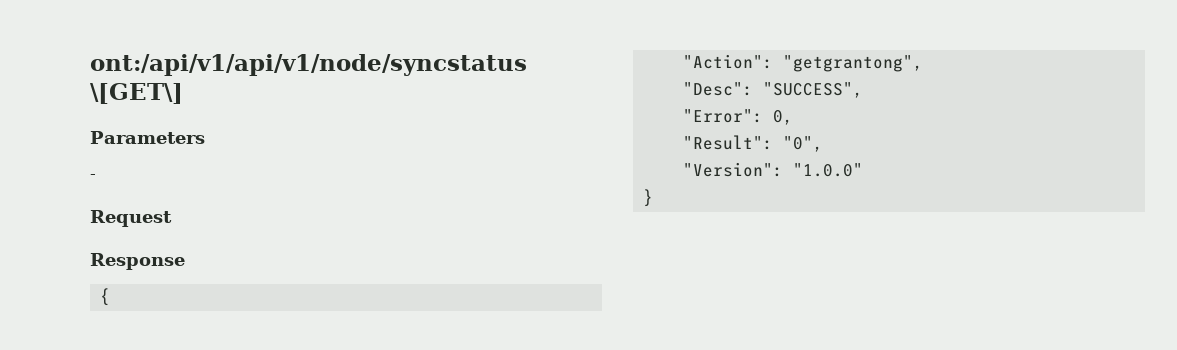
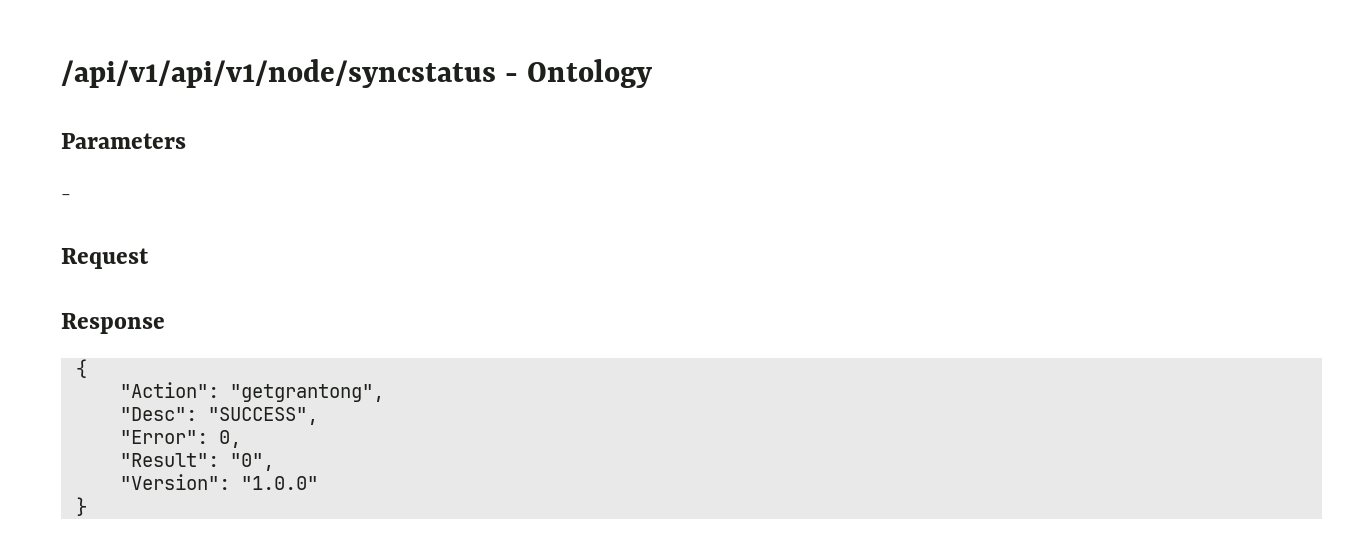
[90,54,527,76] [90,83,183,104] ont:/api/v1/api/v1/node/syncstatus \[GET\] -> [61,59,653,88] /api/v1/api/v1/node/syncstatus - Ontology

